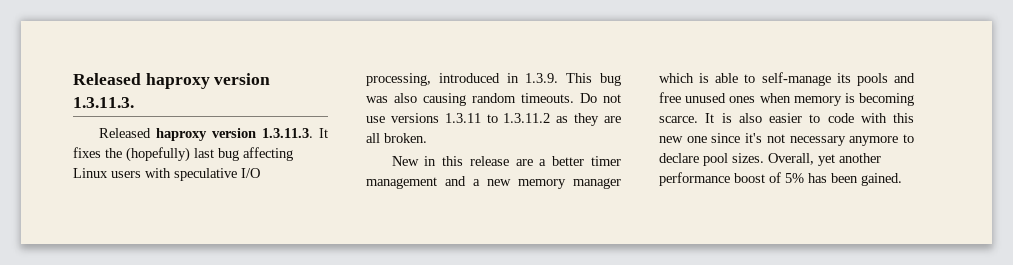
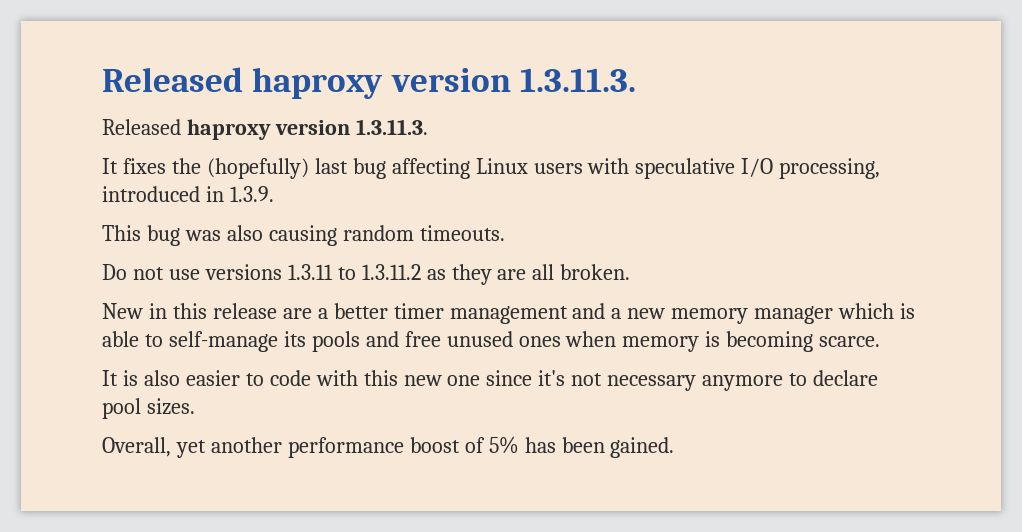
(313, 133) none -> (428, 127) //
(559, 78) none -> (274, 194) //
(574, 98) none -> (505, 233) //
(698, 119) none -> (881, 341) //
(764, 158) none -> (195, 406) //

